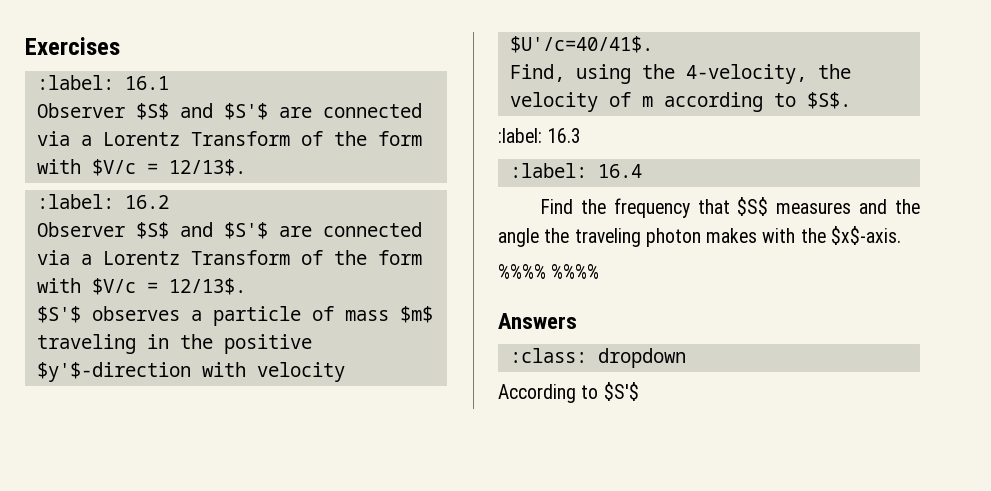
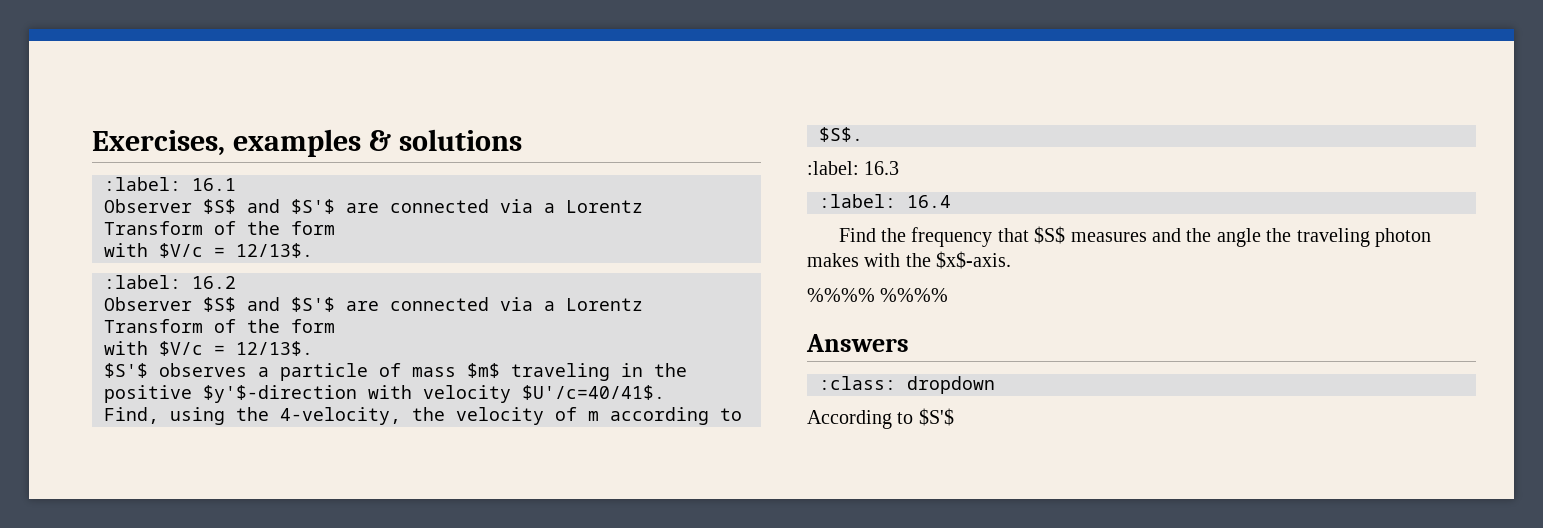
[25,37,120,55] Exercises -> [92,129,523,157] Exercises, examples & solutions

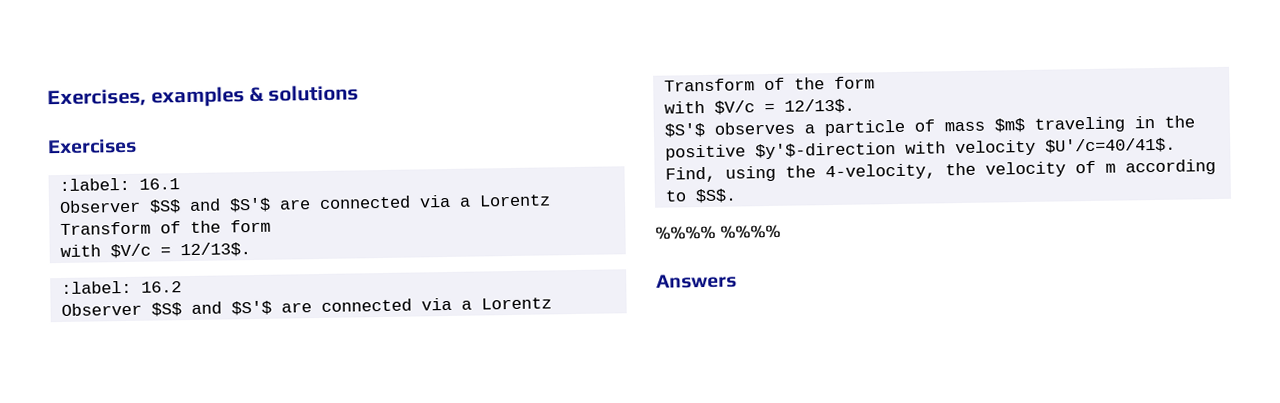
(523, 140) none -> [47,138,137,155] // Exercises
[807,161,900,175] [819,194,951,208] [838,226,1432,247] [807,251,1012,269] [807,288,949,302] [806,334,909,352] [819,376,995,394] [807,408,954,429] :label: 16.3 // :label: 16.4 // Find the frequency that $S$ measures and the angle the traveling photon makes with the $x$-axis. // %%%% %%%% // Answers // :class: dropdown // According to $S'$ -> [655,224,781,240] [656,273,737,289] %%%% %%%% // Answers

